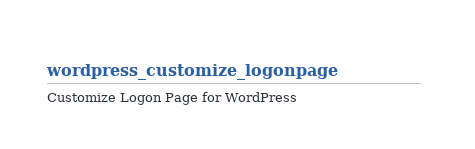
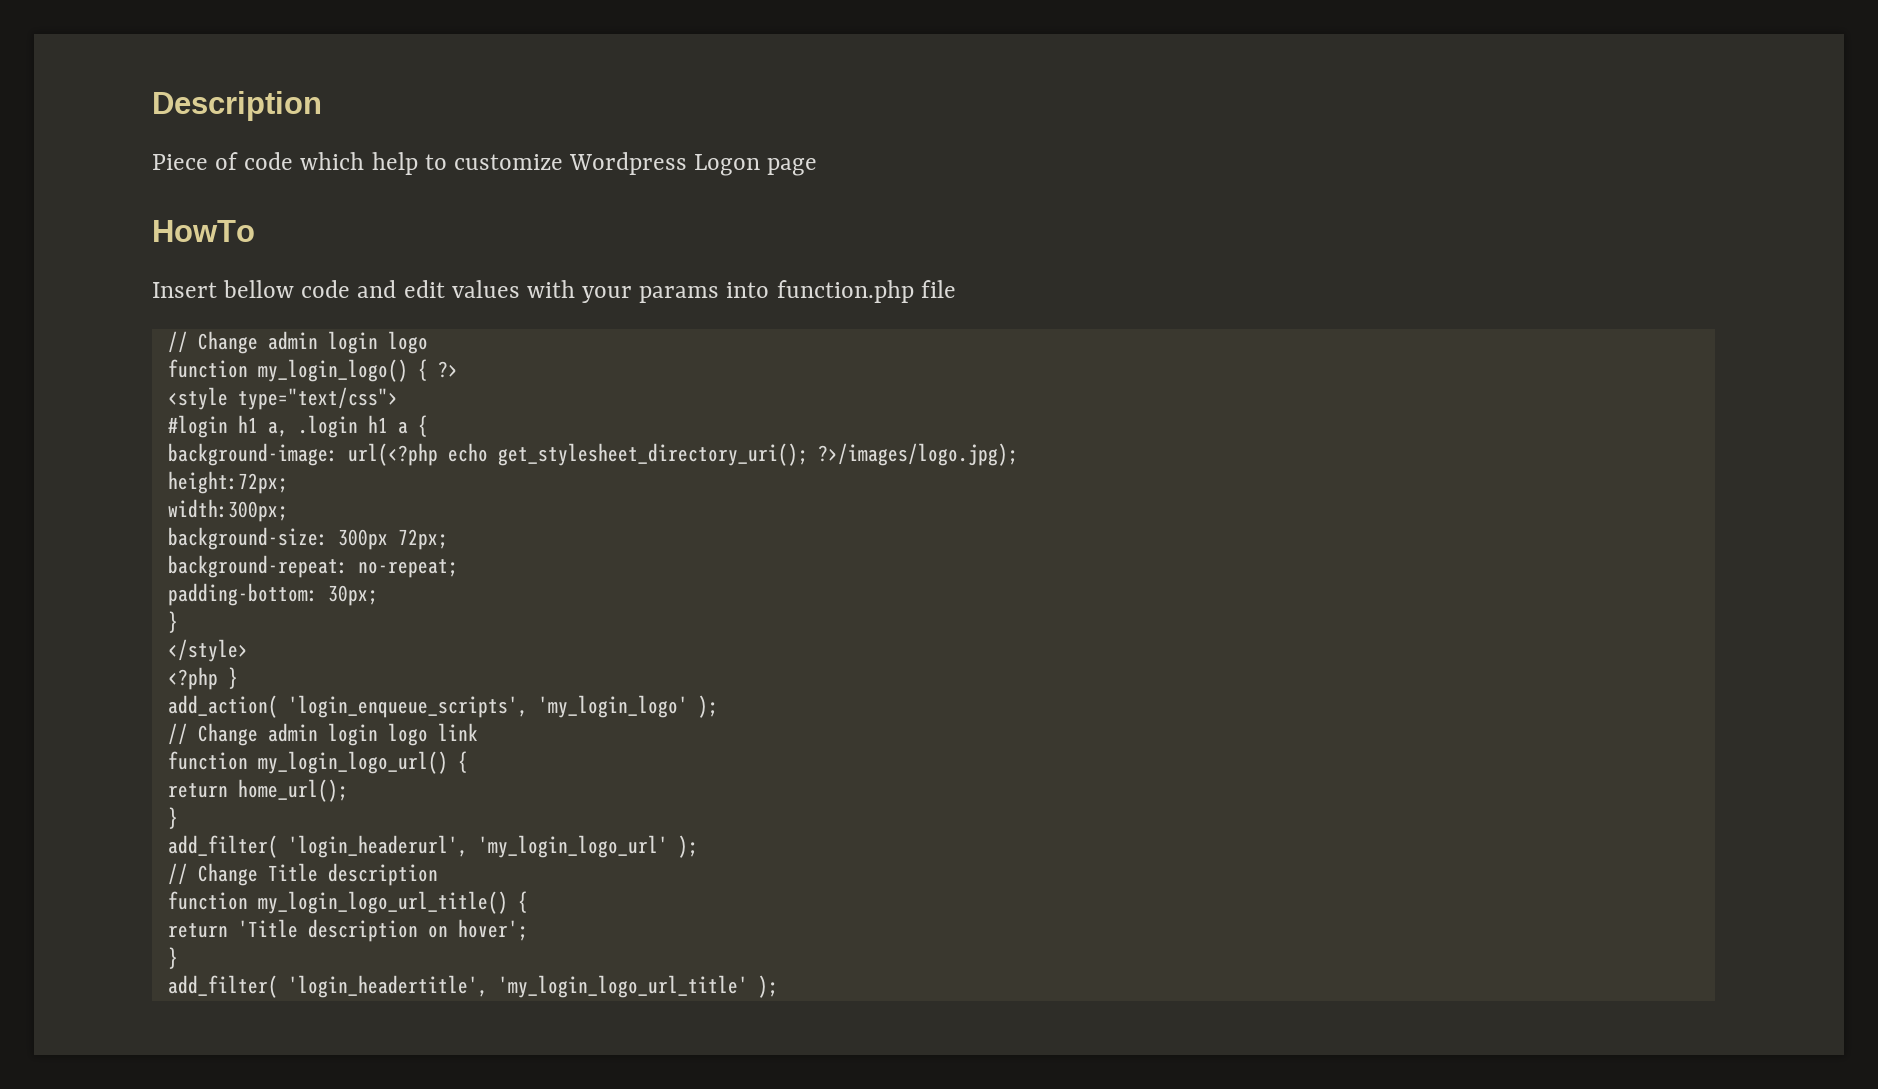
[46,64,338,80] [47,92,297,105] wordpress_customize_logonpage // Customize Logon Page for WordPress -> [152,91,322,121] [152,152,818,176] [152,220,255,242] [152,280,956,303] [167,331,428,354] [167,359,458,382] [167,387,398,410] [167,415,428,438] [167,443,1018,466] [167,471,288,494] [167,499,288,522] [167,527,448,550] [167,555,458,578] [167,583,378,606] [167,611,178,633] [167,639,248,662] [167,667,238,690] [167,695,718,718] [167,723,478,746] [167,751,468,774] [167,779,348,802] [167,807,178,829] [167,835,698,858] [167,863,438,886] [167,891,528,914] [167,919,528,942] [167,947,178,969] [167,975,778,998] Description // Piece of code which help to customize Wordpress Logon page // HowTo // Insert bellow code and edit values with your params into function.php file // // Change admin login logo // function my_login_logo() { ?> // <style type="text/css"> // #login h1 a, .login h1 a { // background-image: url(<?php echo get_stylesheet_directory_uri(); ?>/images/logo.jpg); // height:72px; // width:300px; // background-size: 300px 72px; // background-repeat: no-repeat; // padding-bottom: 30px; // } // </style> // <?php } // add_action( 'login_enqueue_scripts', 'my_login_logo' ); // // Change admin login logo link // function my_login_logo_url() { // return home_url(); // } // add_filter( 'login_headerurl', 'my_login_logo_url' ); // // Change Title description // function my_login_logo_url_title() { // return 'Title description on hover'; // } // add_filter( 'login_headertitle', 'my_login_logo_url_title' );

